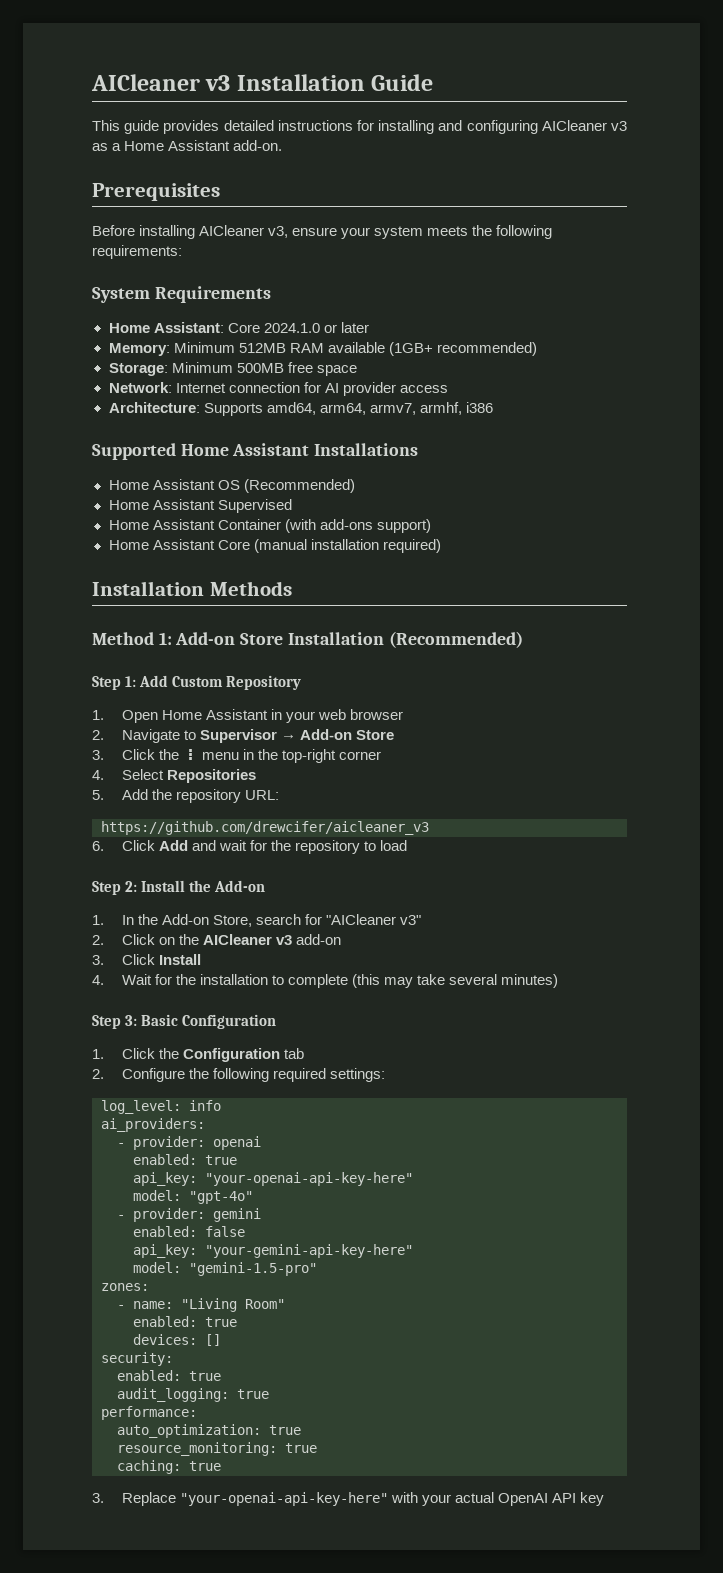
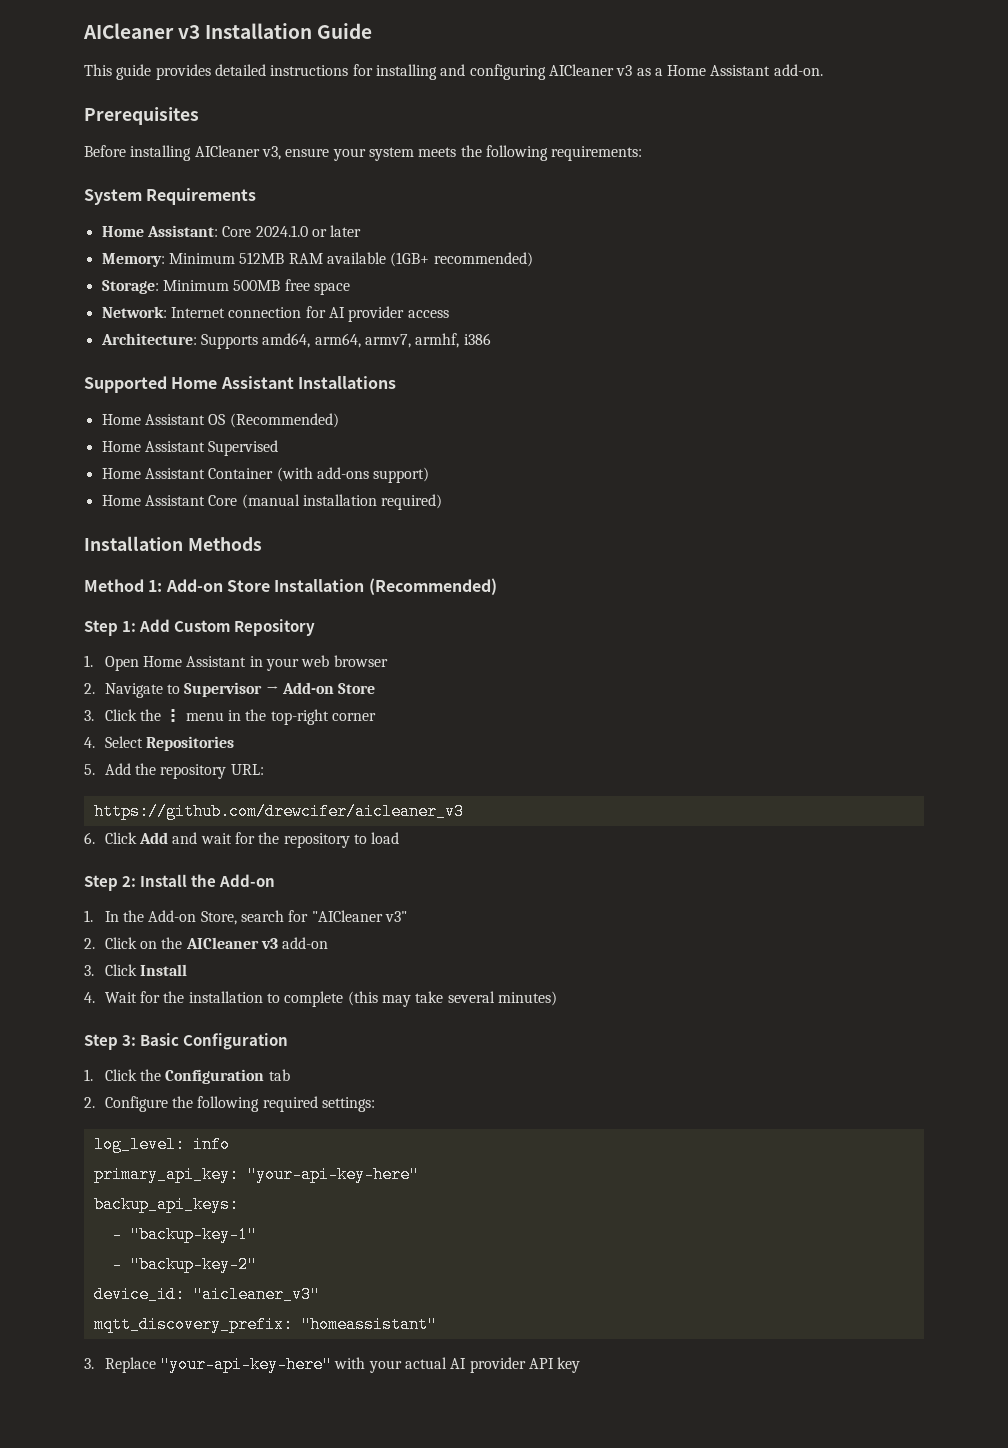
[101,1118,205,1132] [117,1136,261,1150] [133,1154,237,1165] [133,1172,413,1186] [133,1190,253,1204] [117,1208,261,1222] [133,1226,245,1237] [133,1244,413,1258] [133,1262,317,1276] [101,1283,149,1291] [117,1298,285,1312] [133,1316,237,1327] [133,1334,221,1346] [101,1352,173,1366] [117,1370,221,1381] [117,1388,269,1402] [101,1406,197,1420] [117,1424,301,1438] [117,1442,317,1456] [117,1460,221,1474] ai_providers: // - provider: openai // enabled: true // api_key: "your-openai-api-key-here" // model: "gpt-4o" // - provider: gemini // enabled: false // api_key: "your-gemini-api-key-here" // model: "gemini-1.5-pro" // zones: // - name: "Living Room" // enabled: true // devices: [] // security: // enabled: true // audit_logging: true // performance: // auto_optimization: true // resource_monitoring: true // caching: true -> [93,1166,419,1183] [93,1196,239,1213] [111,1226,257,1243] [111,1256,257,1273] [93,1286,320,1303] [93,1316,437,1333] primary_api_key: "your-api-key-here" // backup_api_keys: // - "backup-key-1" // - "backup-key-2" // device_id: "aicleaner_v3" // mqtt_discovery_prefix: "homeassistant"
[179,1492,388,1506] "your-openai-api-key-here" -> [160,1356,333,1373] "your-api-key-here"
[498,1493,549,1506] OpenAI -> [450,1357,526,1373] AI provider

